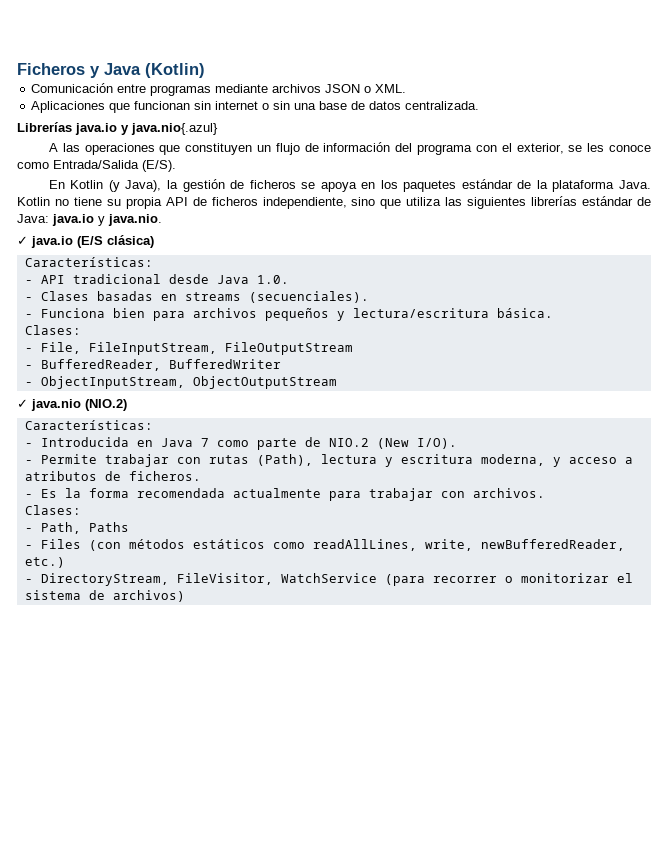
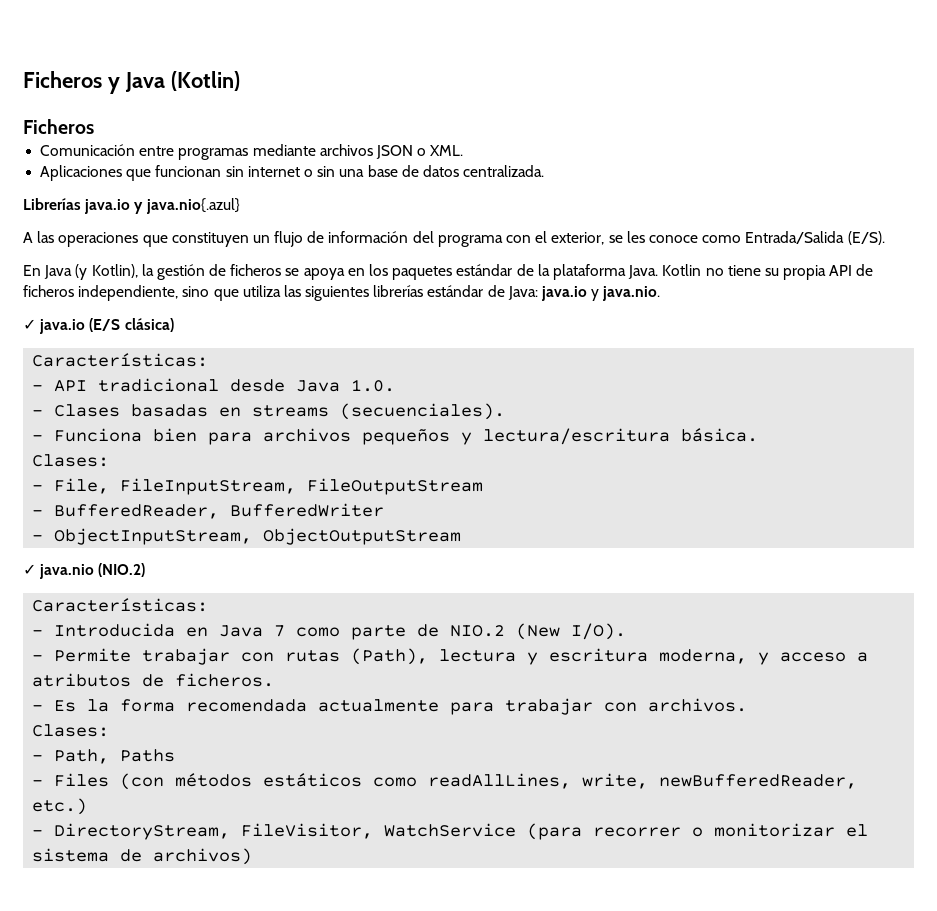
(205, 70) none -> [23,119,94,134] // Ficheros
[70,180,162,192] Kotlin (y Java), -> [44,264,138,280] Java (y Kotlin),

